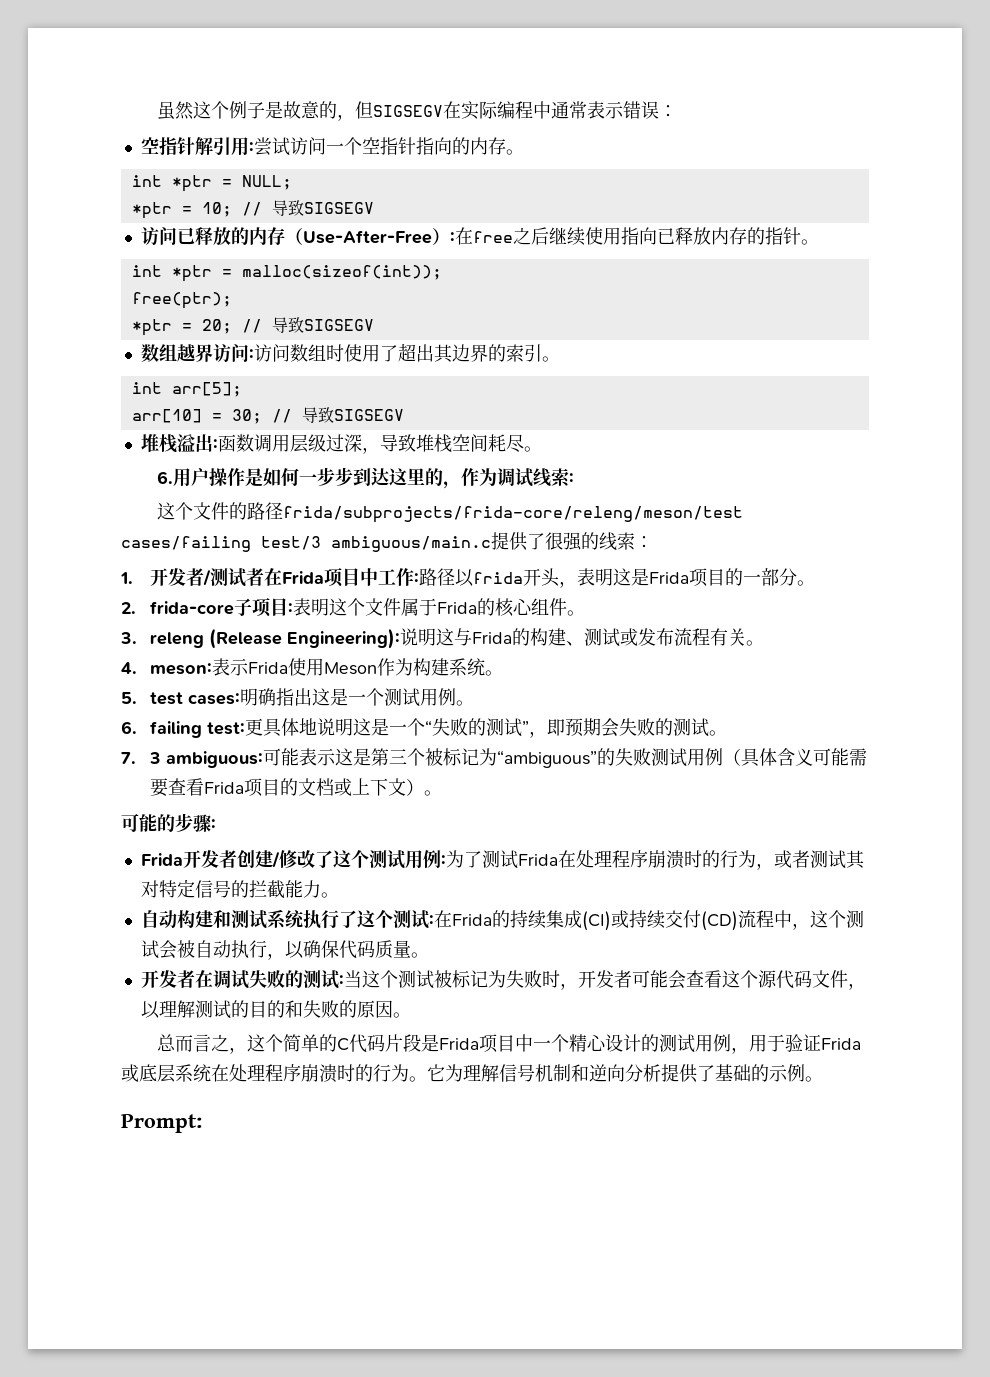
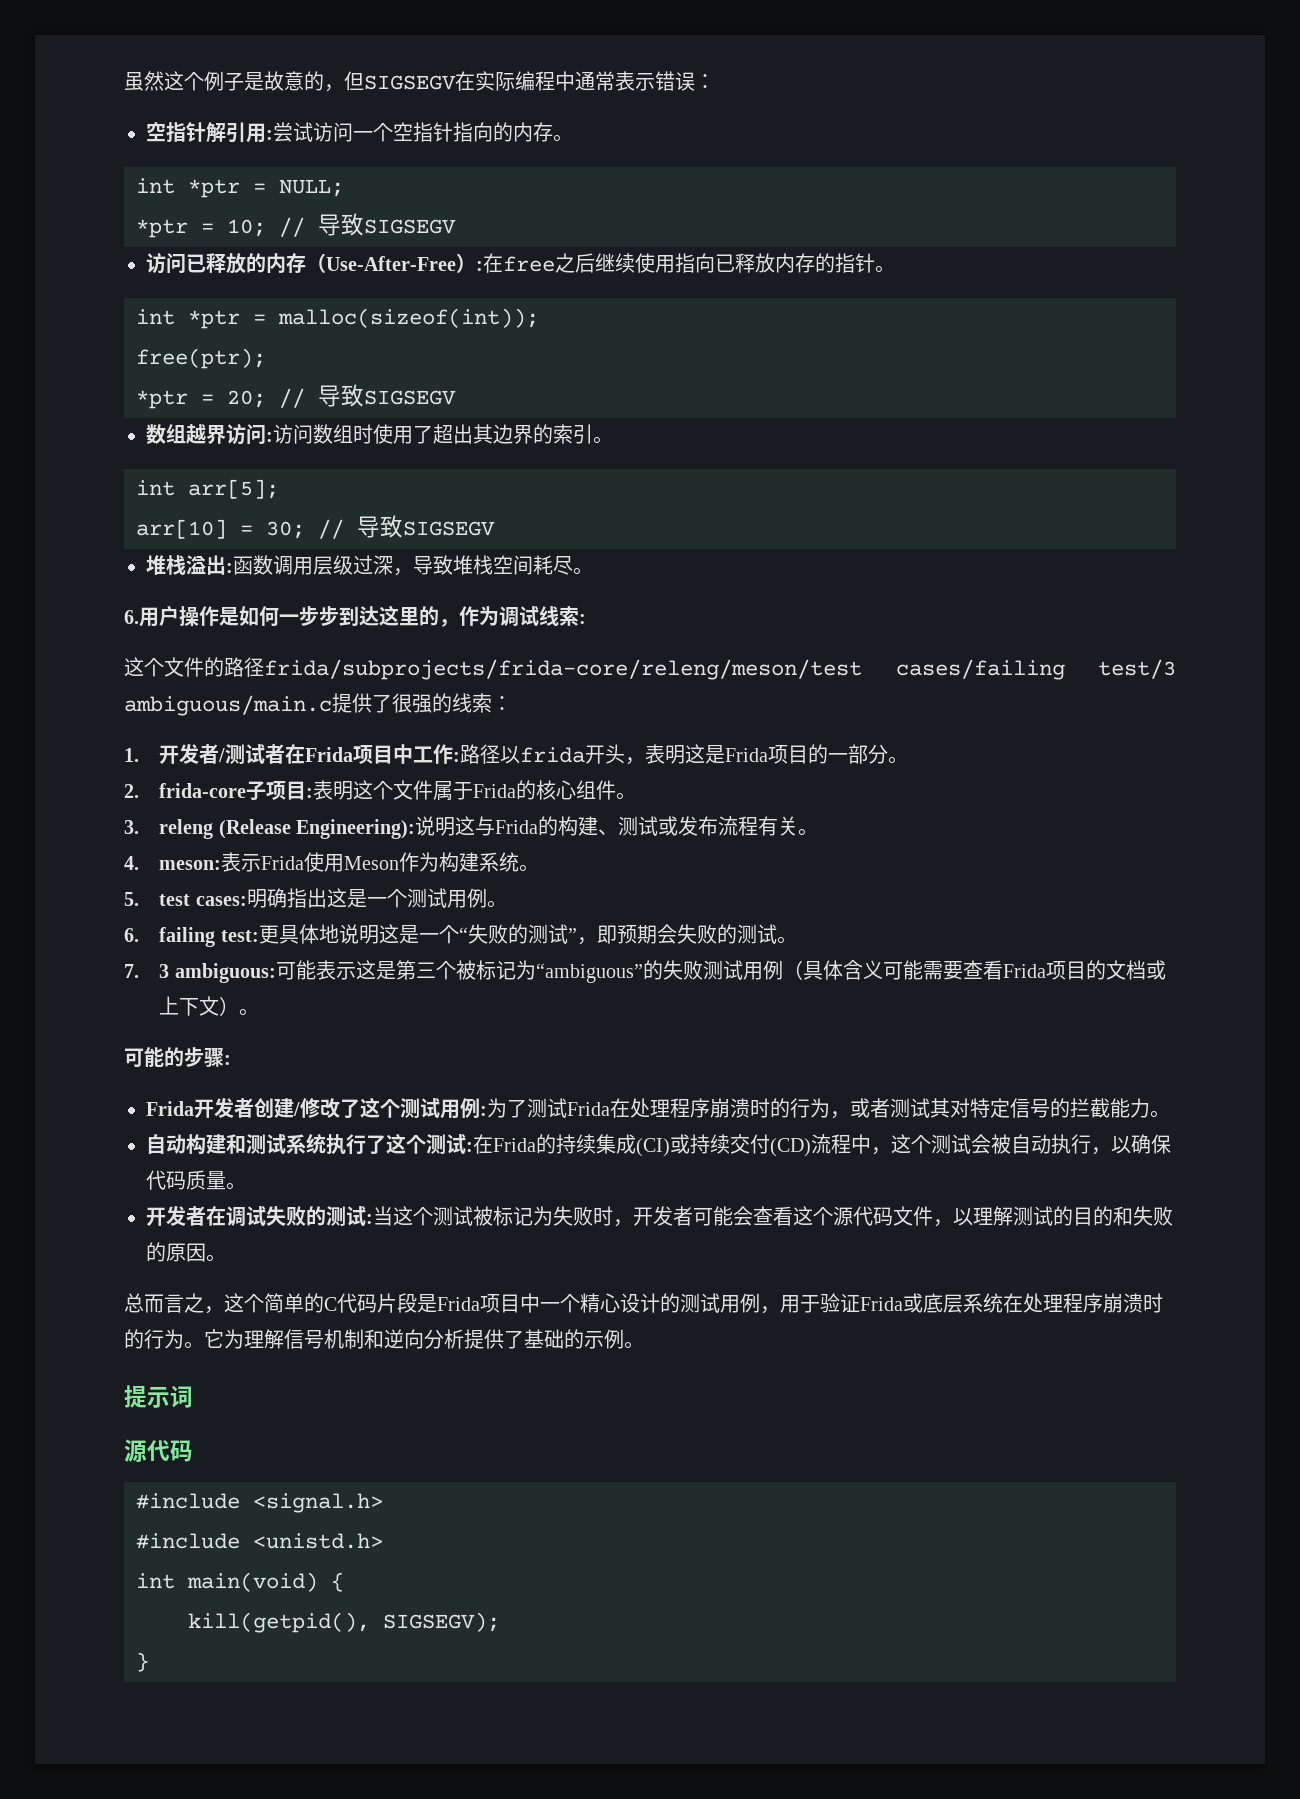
[121,1114,202,1133] Prompt: -> [124,1385,193,1408] [124,1439,193,1463] [136,1493,383,1513] [136,1533,383,1549] [136,1572,344,1592] [188,1612,500,1633] [136,1652,149,1672] 提示词 // 源代码 // #include <signal.h> // #include <unistd.h> // int main(void) { // kill(getpid(), SIGSEGV); // }

